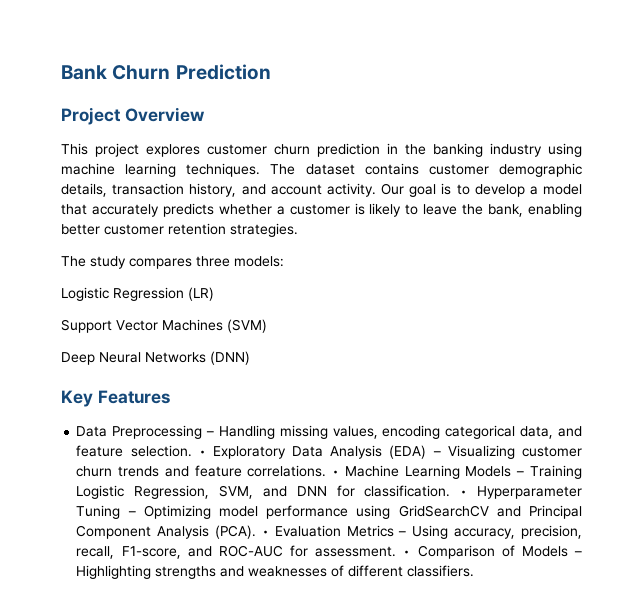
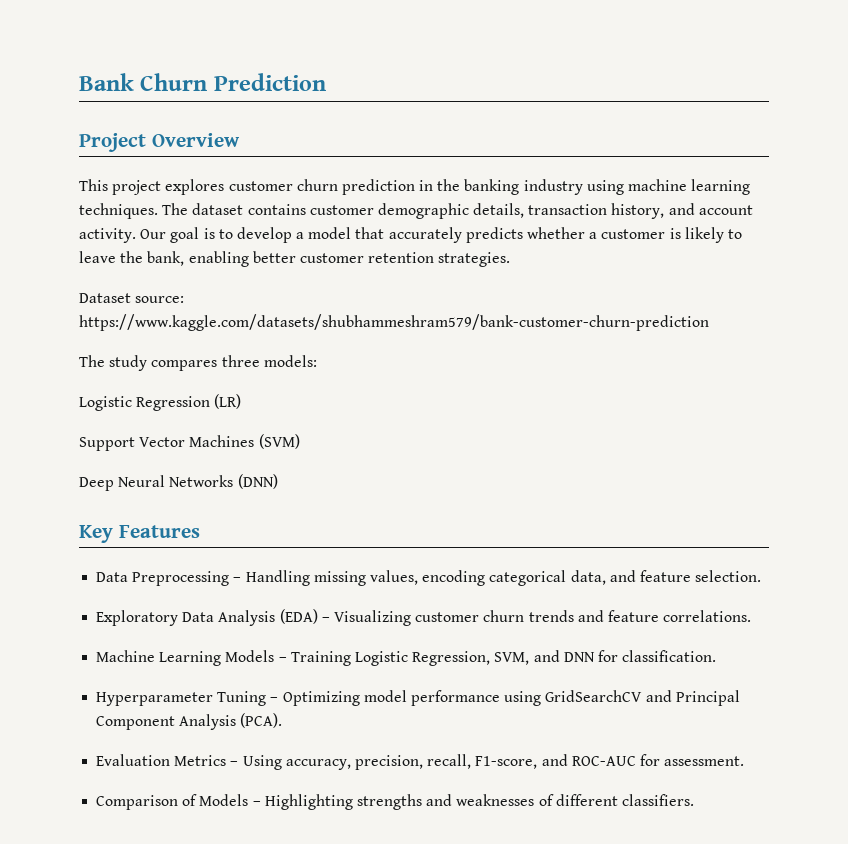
(298, 230) none -> [79,293,185,303] [79,314,709,331] // Dataset source: https://www.kaggle.com/datasets/shubhammeshram579/bank-customer-churn-prediction
[198,450,206,456] • -> (762, 576) //
[332,470,340,476] • -> (752, 616) //
[460,490,468,496] • -> (717, 656) //
[261,530,269,536] • -> (283, 720) //
[403,550,411,556] • -> (745, 761) //

